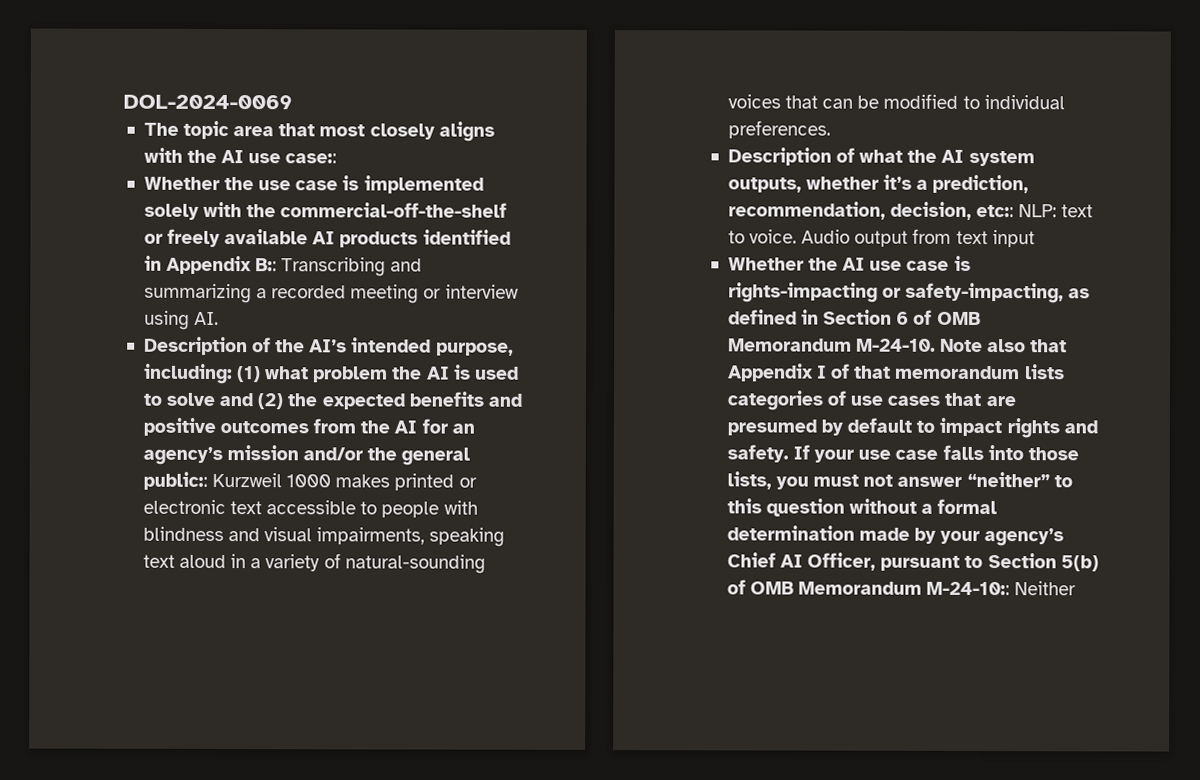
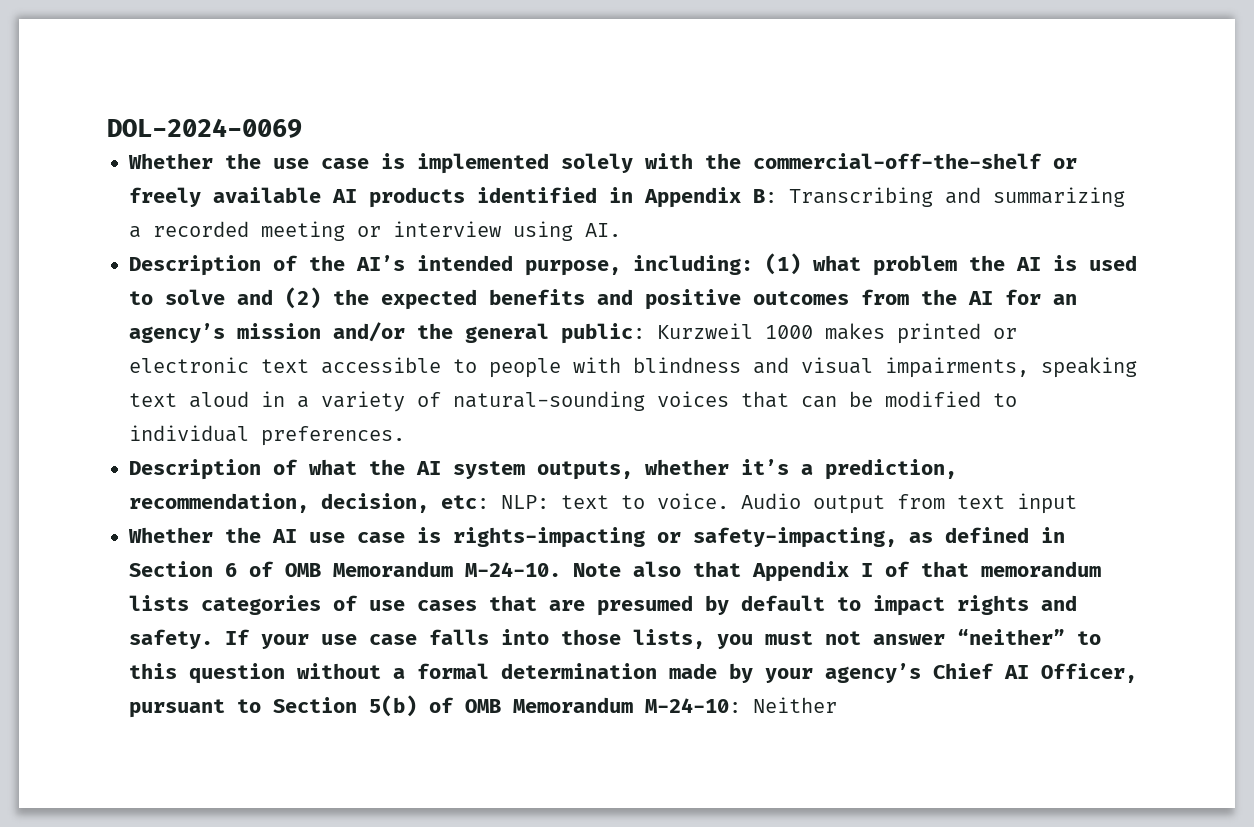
[143,120,495,142] [143,147,338,164] // The topic area that most closely aligns with the AI use case:: -> (302, 128) none
[255,258,278,272] B:: -> [753,189,777,203] B:
[142,471,208,490] public:: -> [561,323,645,344] public:
[976,204,1015,218] etc:: -> [441,495,489,509] etc:
[926,581,1011,596] M-24-10:: -> [645,698,741,713] M-24-10:

